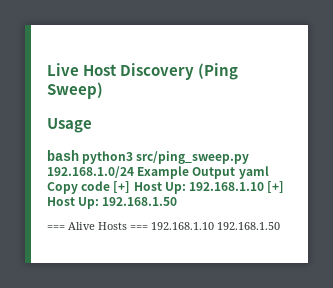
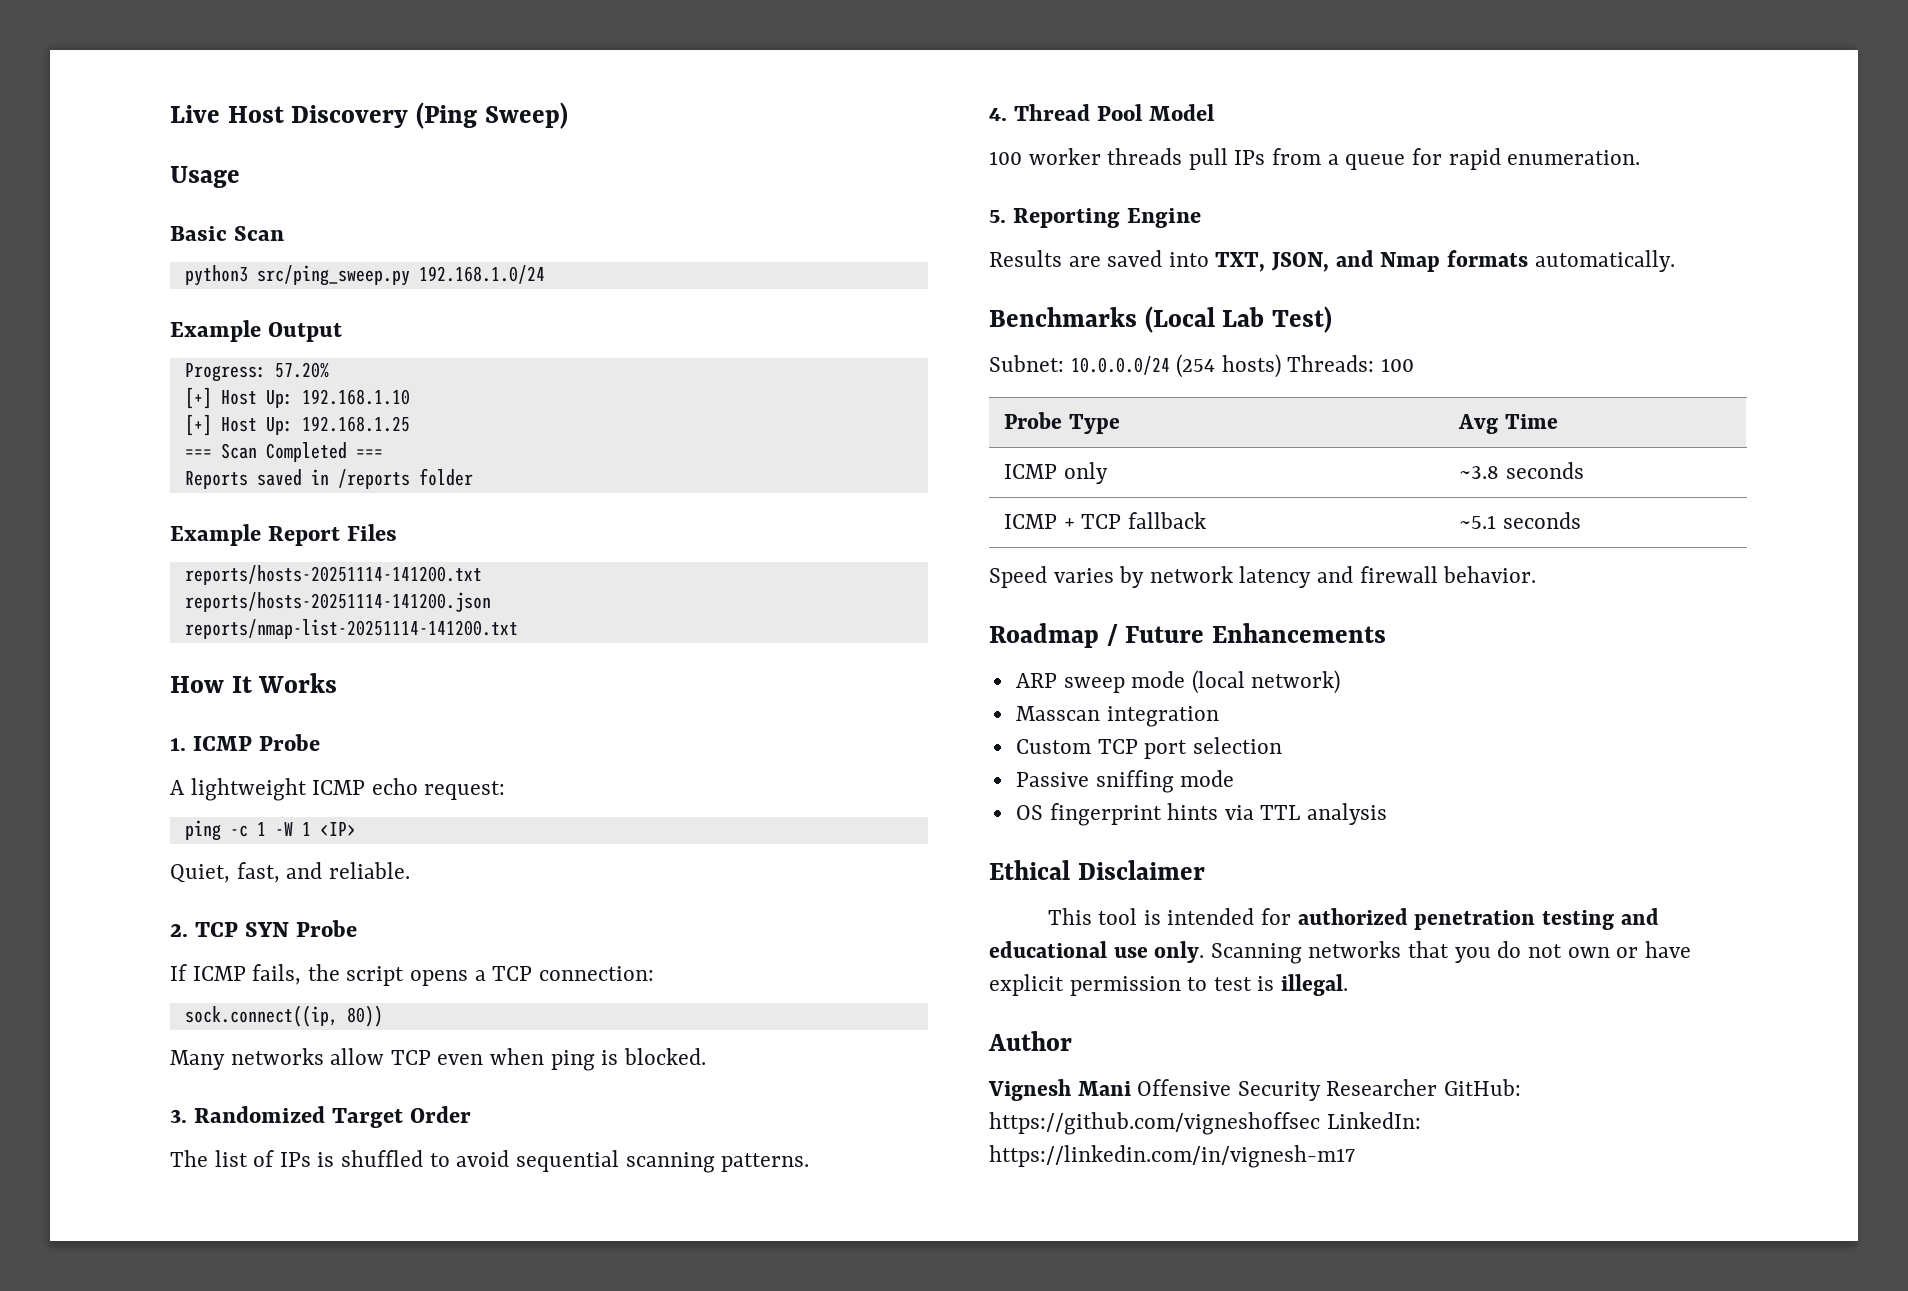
[47,150,79,161] bash -> [170,226,284,241] Basic Scan //
(134, 172) none -> (545, 274) //
[238,166,269,179] [47,181,111,194] yaml Copy code -> [184,362,329,382] // Progress: 57.20% //
[267,181,285,193] [47,197,178,209] [47,222,280,230] [+] Host Up: 192.168.1.50 // === Alive Hosts === 192.168.1.10 192.168.1.50 -> [184,414,410,436] [184,442,383,462] [184,468,473,489] [170,524,397,546] [184,565,482,585] [184,592,491,612] [184,619,518,639] [170,673,338,693] [170,734,320,751] [170,778,506,801] [184,820,356,841] [170,862,410,883] [170,920,357,937] [170,964,654,986] [184,1005,383,1027] [170,1048,706,1071] [170,1106,471,1128] [170,1150,810,1173] [989,104,1214,121] [989,148,1641,170] [989,208,1201,228] [989,250,1675,272] [989,306,1333,333] [989,354,1415,378] [1004,412,1120,434] [1458,414,1558,434] [1004,462,1108,484] [1459,462,1584,479] [1004,512,1207,529] [1459,512,1581,529] [989,566,1537,588] [989,623,1387,648] [1015,670,1341,694] [1015,706,1219,727] [1015,737,1282,759] [1015,770,1235,793] [1015,803,1388,826] [989,860,1205,880] [1047,908,1659,930] [989,941,1691,964] [989,974,1349,996] [988,1031,1072,1051] [988,1079,1522,1101] [989,1112,1421,1135] [989,1145,1355,1168] // [+] Host Up: 192.168.1.25 // === Scan Completed === // Reports saved in /reports folder // Example Report Files // reports/hosts-20251114-141200.txt // reports/hosts-20251114-141200.json // reports/nmap-list-20251114-141200.txt // How It Works // 1. ICMP Probe // A lightweight ICMP echo request: // ping -c 1 -W 1 <IP> // Quiet, fast, and reliable. // 2. TCP SYN Probe // If ICMP fails, the script opens a TCP connection: // sock.connect((ip, 80)) // Many networks allow TCP even when ping is blocked. // 3. Randomized Target Order // The list of IPs is shuffled to avoid sequential scanning patterns. // 4. Thread Pool Model // 100 worker threads pull IPs from a queue for rapid enumeration. // 5. Reporting Engine // Results are saved into TXT, JSON, and Nmap formats automatically. // Benchmarks (Local Lab Test) // Subnet: 10.0.0.0/24 (254 hosts) Threads: 100 // Probe Type | Avg Time // ICMP only | ~3.8 seconds // ICMP + TCP fallback | ~5.1 seconds // Speed varies by network latency and firewall behavior. // Roadmap / Future Enhancements // ARP sweep mode (local network) // Masscan integration // Custom TCP port selection // Passive sniffing mode // OS fingerprint hints via TTL analysis // Ethical Disclaimer // This tool is intended for authorized penetration testing and educational use only. Scanning networks that you do not own or have explicit permission to test is illegal. // Author // Vignesh Mani Offensive Security Researcher GitHub: https://github.com/vigneshoffsec LinkedIn: https://linkedin.com/in/vignesh-m17

